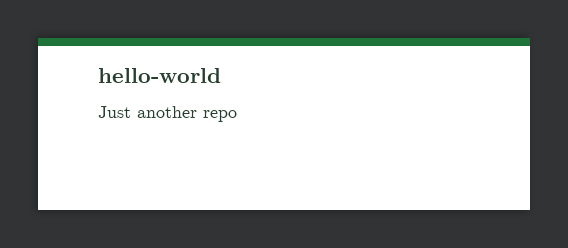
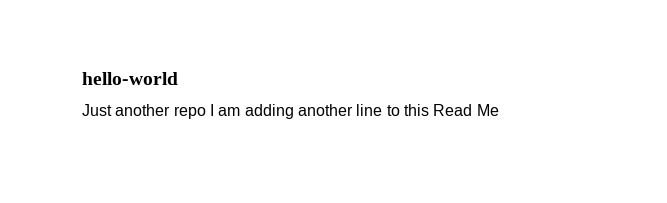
(237, 116) none -> [209,104,499,119] I am adding another line to this Read Me

